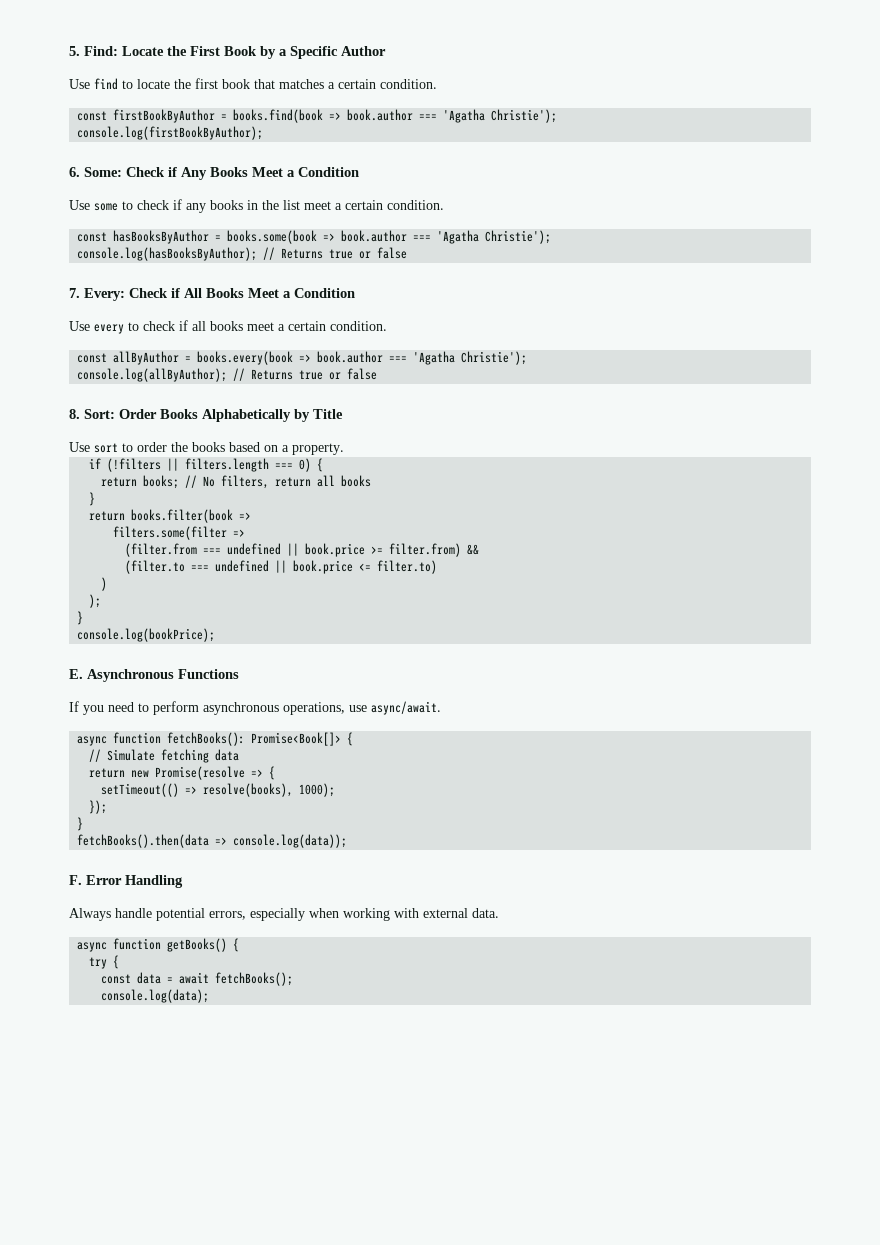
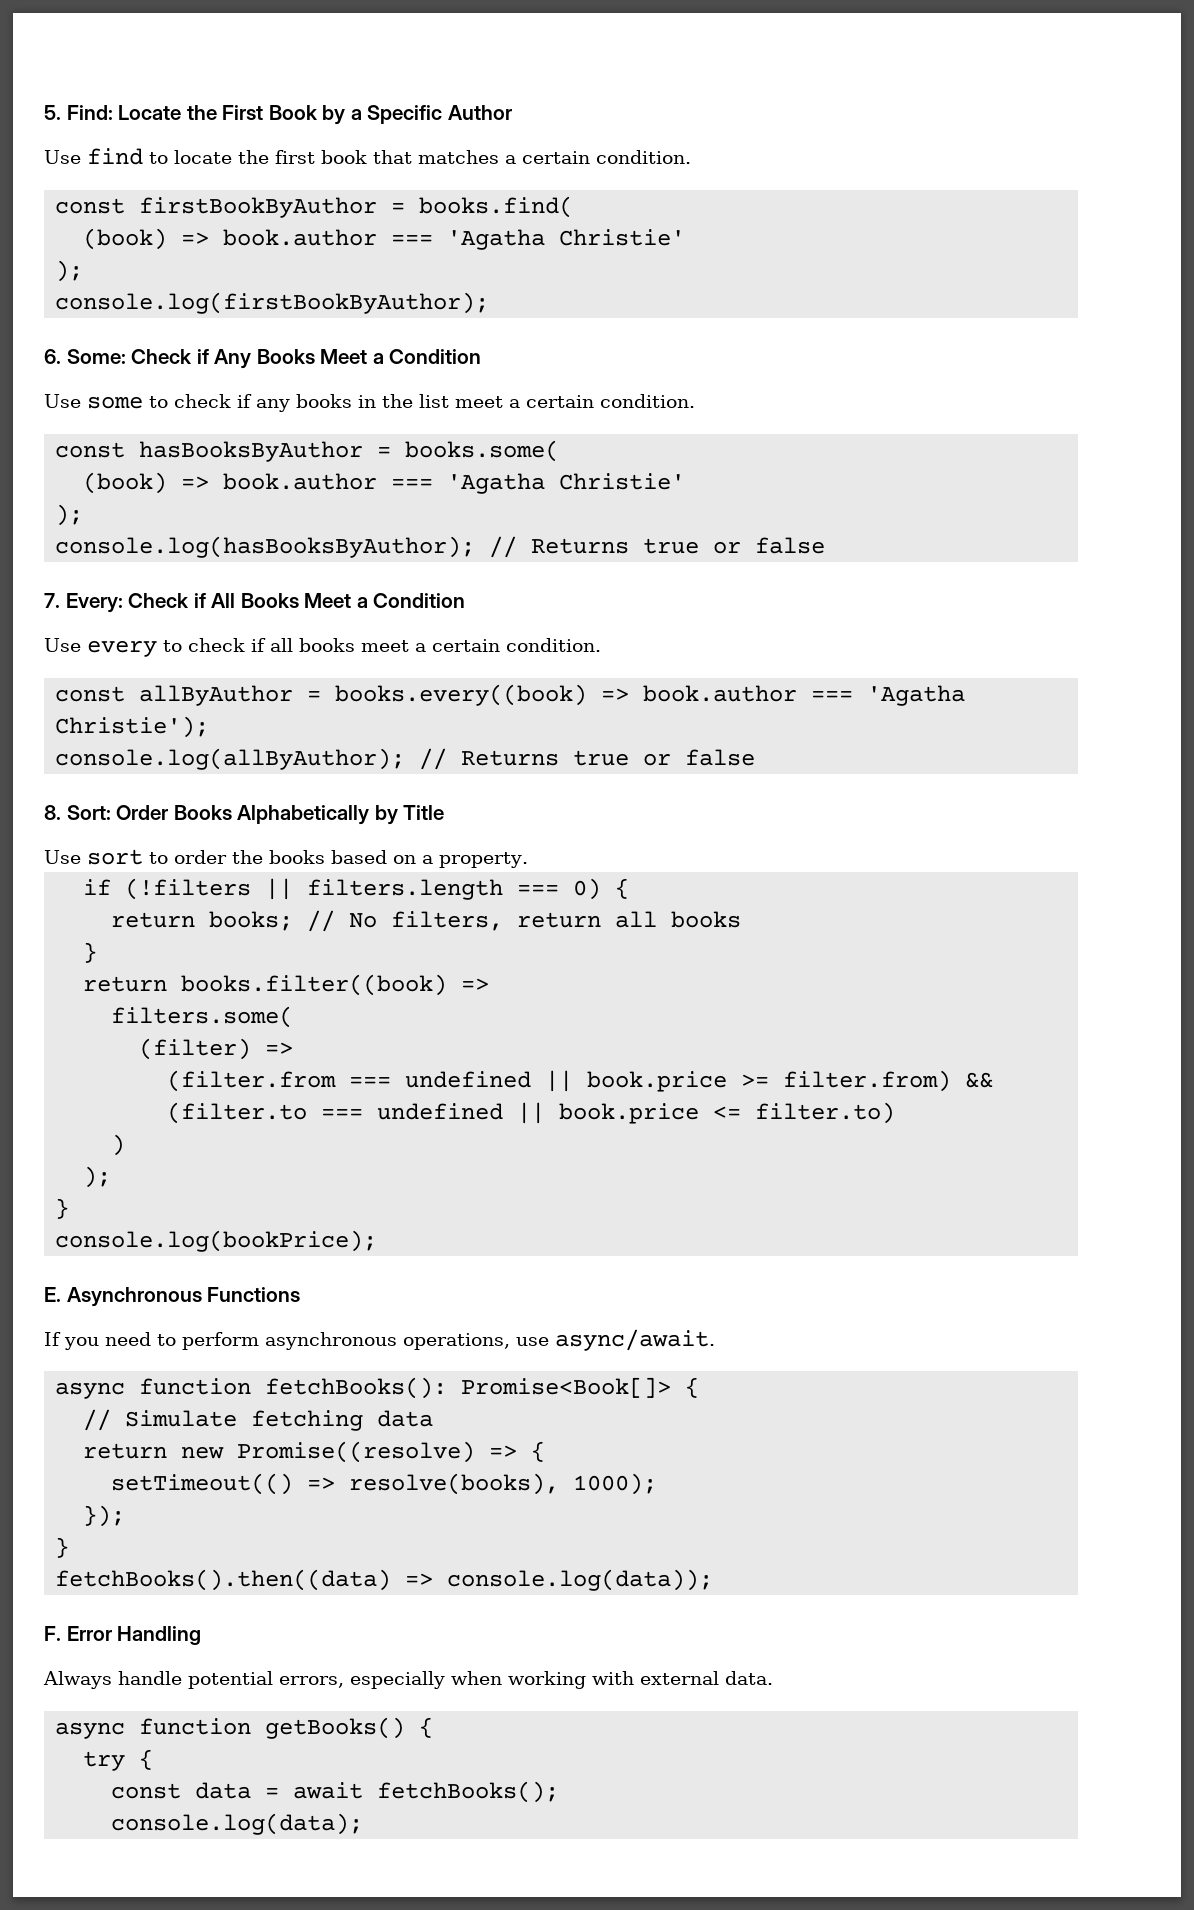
[233,109,558,123] books.find(book => book.author === 'Agatha Christie'); -> [419,196,574,218] [83,228,686,250] [55,260,84,282] books.find( // (book) => book.author === 'Agatha Christie' // );
[227,230,552,244] books.some(book => book.author === 'Agatha Christie'); -> [405,440,560,462] [83,472,686,494] [55,504,84,526] books.some( // (book) => book.author === 'Agatha Christie' // );
[197,351,294,365] books.every(book -> [335,684,588,706] books.every((book)
[131,509,252,523] [113,526,228,540] books.filter(book => // filters.some(filter -> [181,974,490,996] [111,1006,294,1028] [139,1038,252,1060] books.filter((book) => // filters.some( // (filter)
[155,766,246,780] Promise(resolve -> [237,1441,476,1463] Promise((resolve)
[77,834,210,848] fetchBooks().then(data -> [55,1569,392,1591] fetchBooks().then((data)

